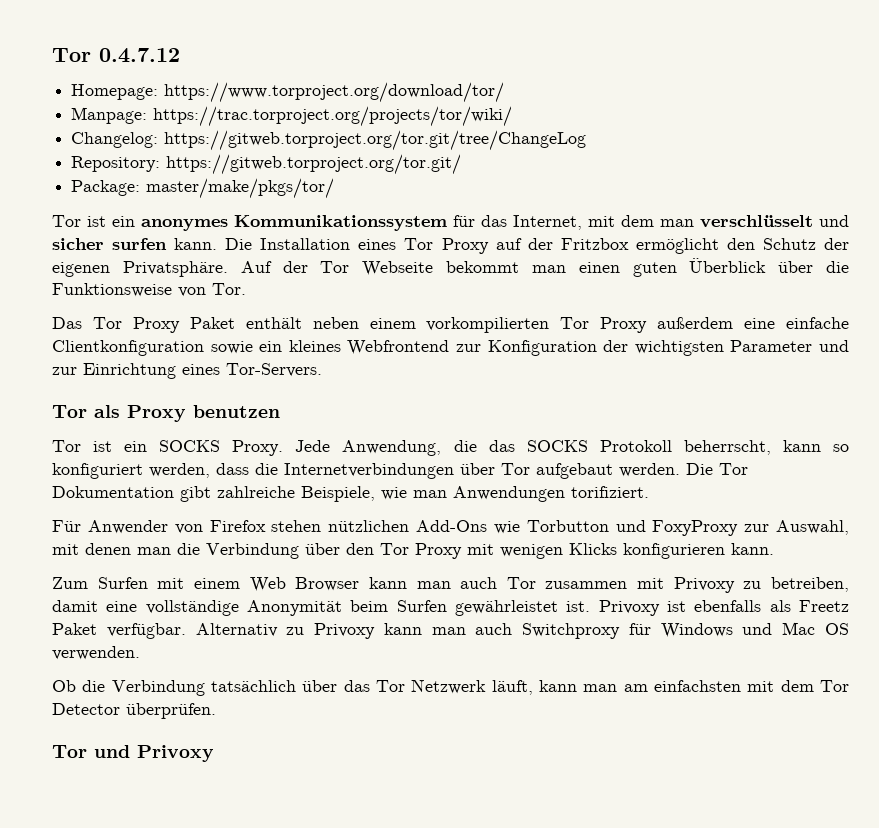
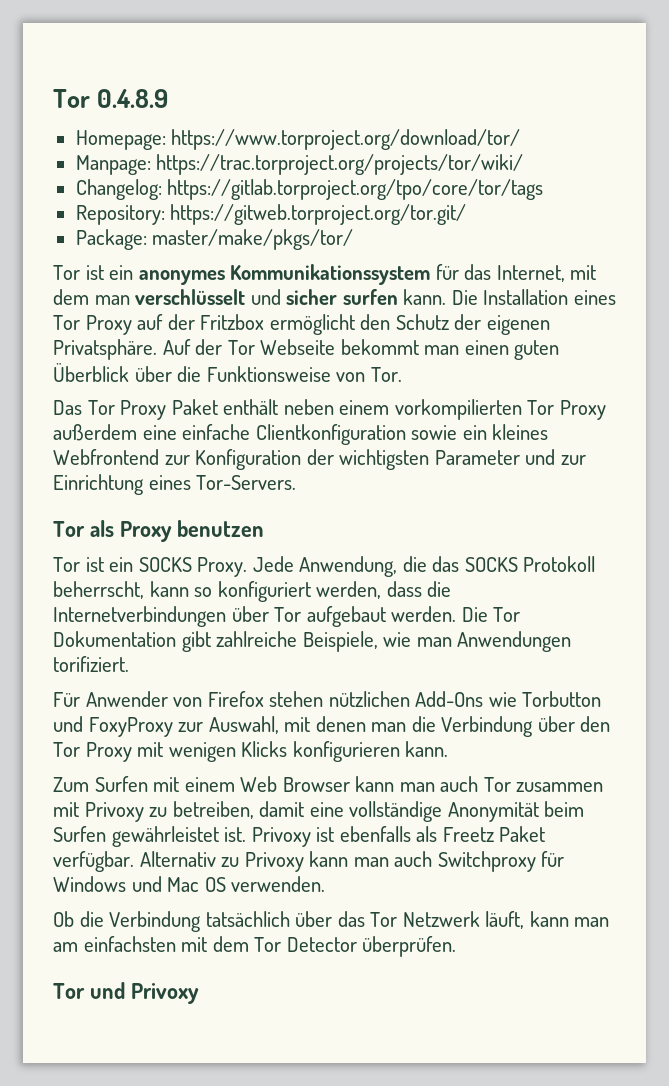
[52,48,180,63] Tor 0.4.7.12 -> [53,89,168,108] Tor 0.4.8.9
[164,130,587,151] https://gitweb.torproject.org/tor.git/tree/ChangeLog -> [167,179,544,200] https://gitlab.torproject.org/tpo/core/tor/tags

